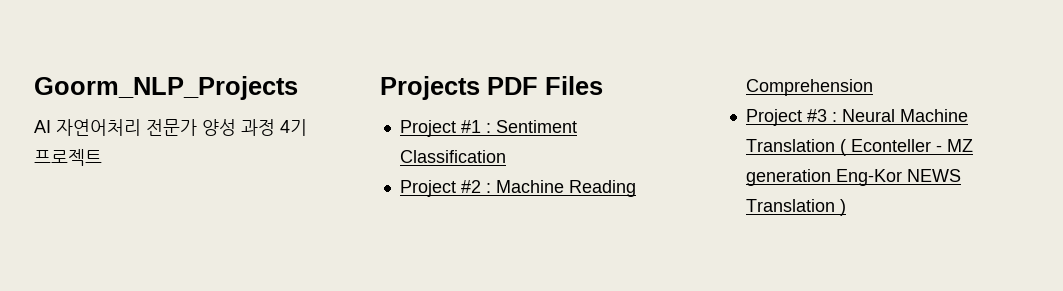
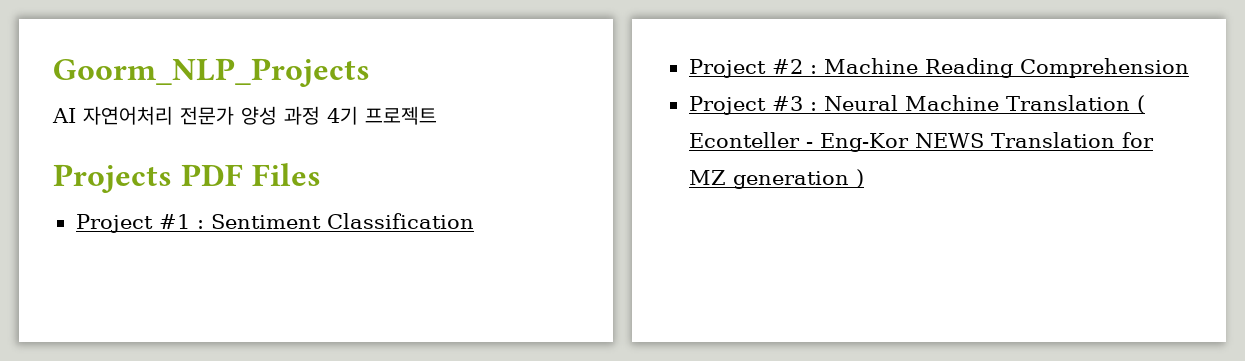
[946,139,973,152] [745,169,831,186] MZ generation -> (813, 145) none
(835, 205) none -> [1121,132,1154,148] [688,170,849,189] for MZ generation

